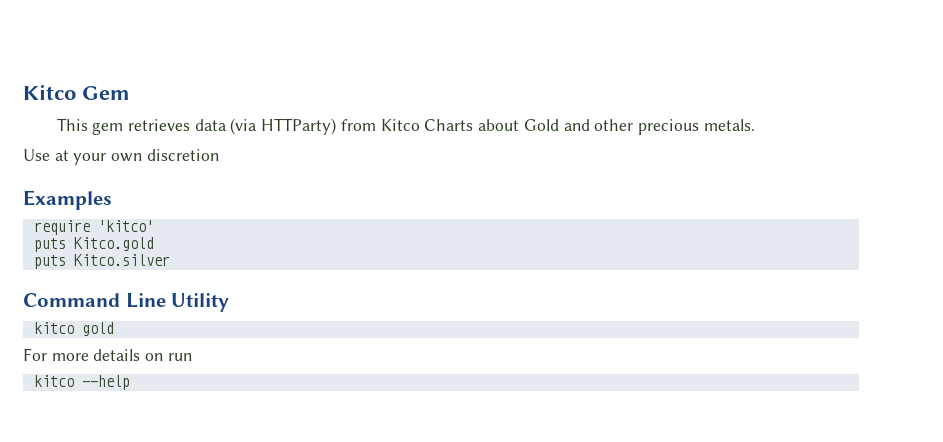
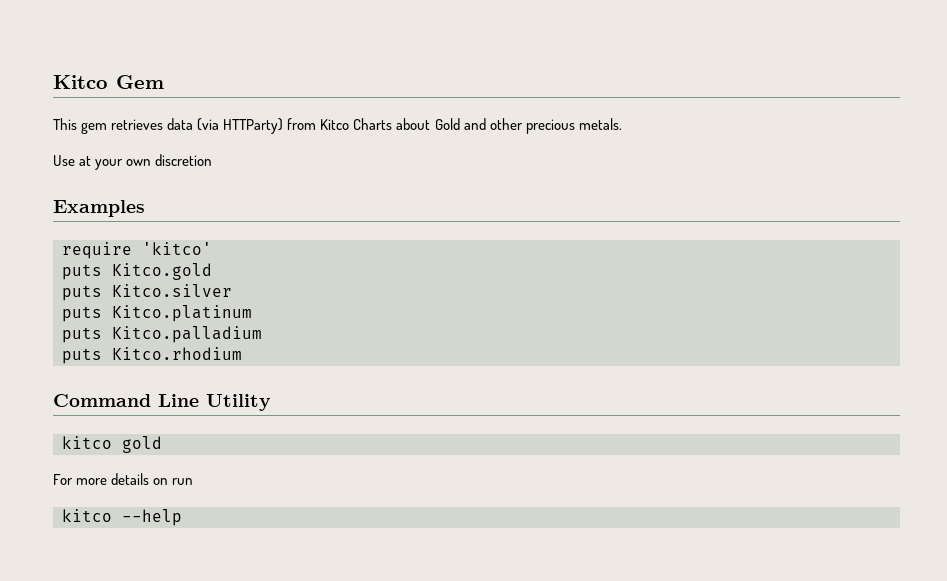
(170, 260) none -> [62,305,252,322] [62,326,262,343] [62,347,242,364] // puts Kitco.platinum // puts Kitco.palladium // puts Kitco.rhodium

